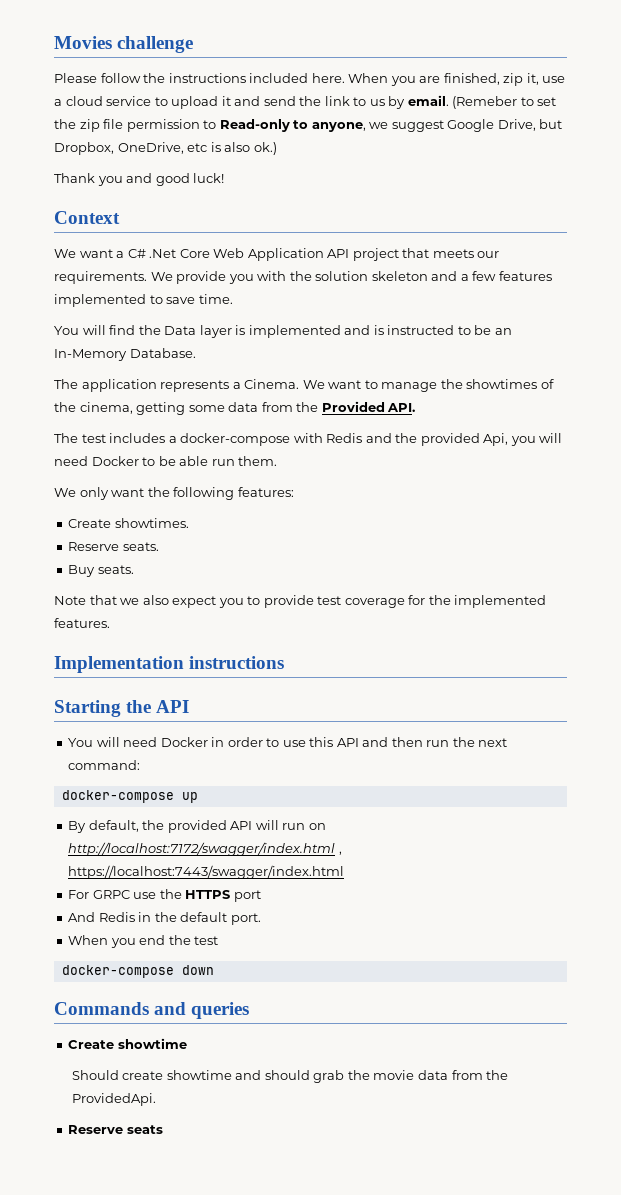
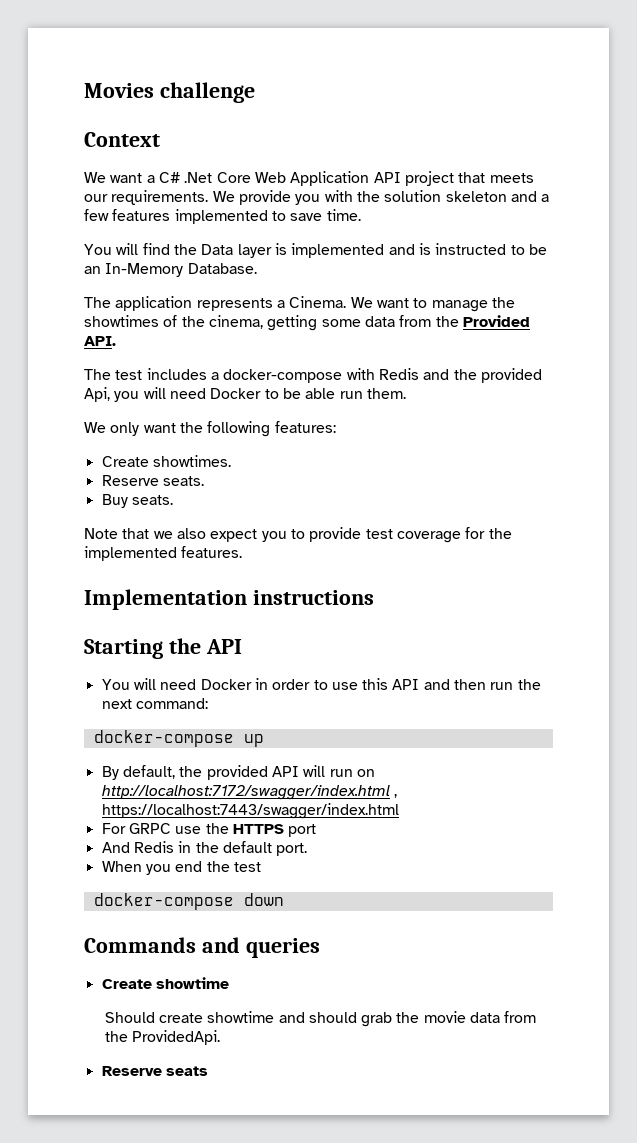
[54,73,566,86] [54,95,557,109] [54,119,563,132] [54,142,277,155] [54,173,225,186] // Please follow the instructions included here. When you are finished, zip it, use a cloud service to upload it and send the link to us by email. (Remeber to set the zip file permission to Read-only to anyone, we suggest Google Drive, but Dropbox, OneDrive, etc is also ok.) // Thank you and good luck! -> (255, 92) none

